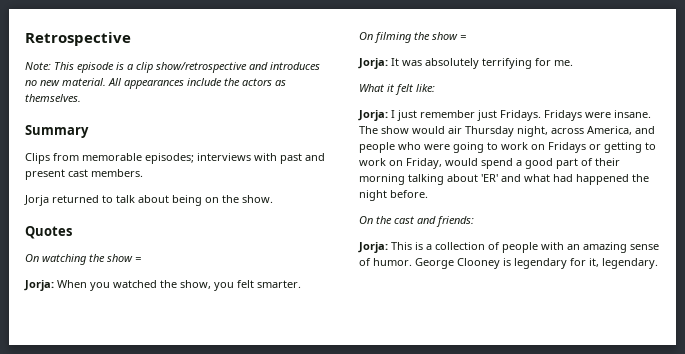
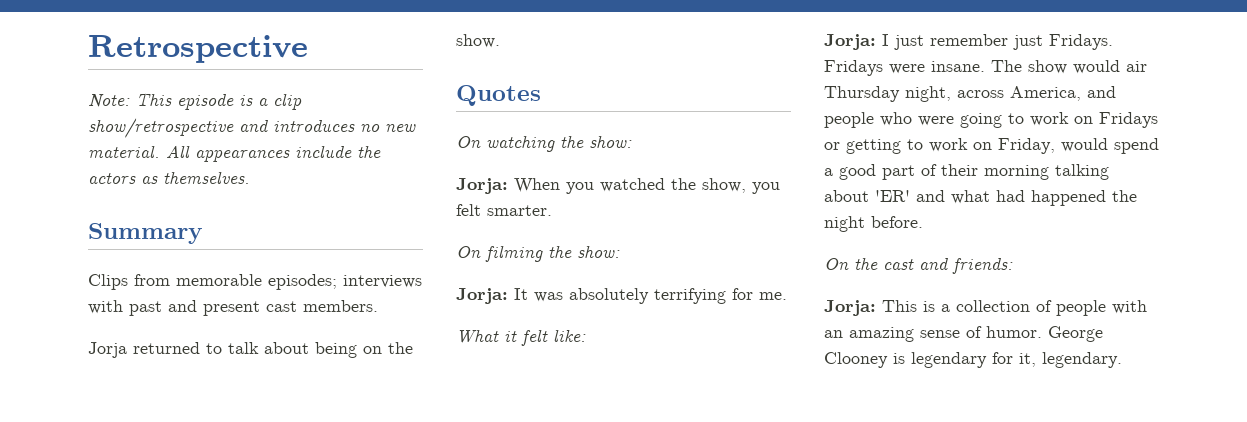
[107,254,141,262] show = -> [589,135,632,148] show:
[432,32,466,40] show = -> [577,245,620,258] show:

